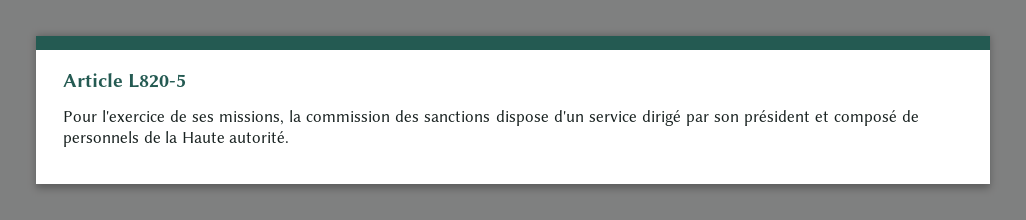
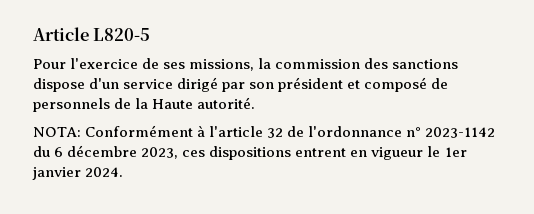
(290, 137) none -> [33,125,496,138] [33,145,467,160] [32,167,124,180] // NOTA: Conformément à l'article 32 de l'ordonnance n° 2023-1142 du 6 décembre 2023, ces dispositions entrent en vigueur le 1er janvier 2024.

